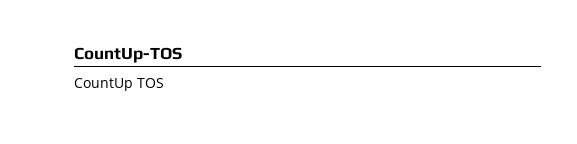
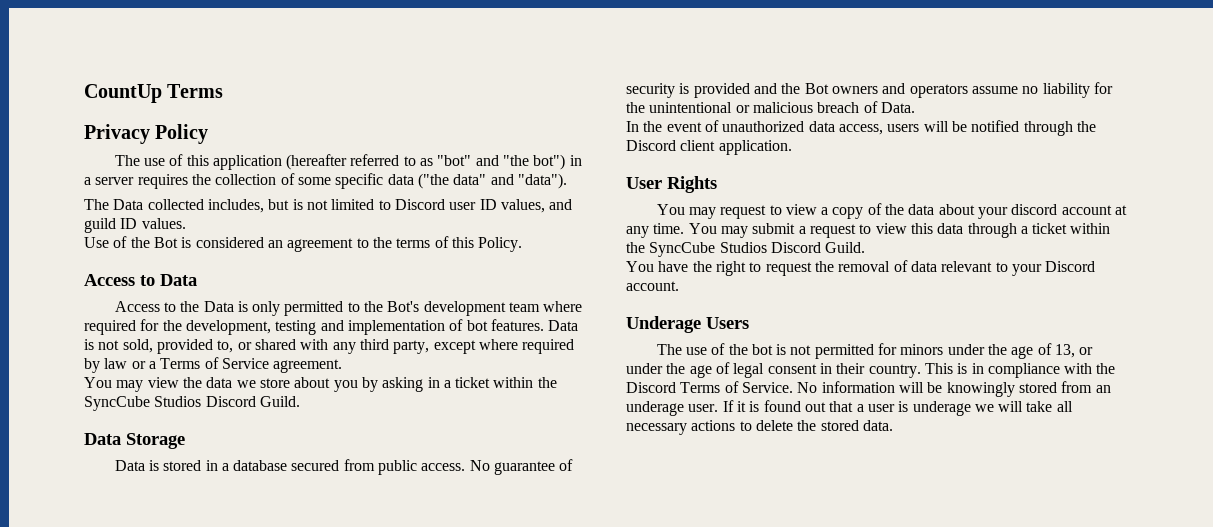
[74,47,182,63] [74,78,164,91] CountUp-TOS // CountUp TOS -> [84,84,224,103] [84,124,209,144] [114,154,582,170] [84,173,567,189] [84,199,573,213] [84,218,186,233] [84,236,523,252] [84,274,197,286] [114,301,583,316] [84,319,579,335] [84,339,575,354] [84,357,343,373] [84,377,557,392] [84,396,300,411] [84,433,185,449] [114,459,574,475] [626,82,1113,98] [626,101,915,113] [626,120,1096,136] [626,140,792,155] [626,176,717,193] [656,203,1128,219] [626,223,1111,238] [626,242,866,257] [626,260,1096,276] [626,281,679,291] [626,316,749,333] [656,343,1094,359] [626,362,1116,378] [626,381,1111,397] [626,400,1073,416] [626,420,893,435] CountUp Terms // Privacy Policy // The use of this application (hereafter referred to as "bot" and "the bot") in a server requires the collection of some specific data ("the data" and "data"). // The Data collected includes, but is not limited to Discord user ID values, and guild ID values. // Use of the Bot is considered an agreement to the terms of this Policy. // Access to Data // Access to the Data is only permitted to the Bot's development team where required for the development, testing and implementation of bot features. Data is not sold, provided to, or shared with any third party, except where required by law or a Terms of Service agreement. // You may view the data we store about you by asking in a ticket within the SyncCube Studios Discord Guild. // Data Storage // Data is stored in a database secured from public access. No guarantee of security is provided and the Bot owners and operators assume no liability for the unintentional or malicious breach of Data. // In the event of unauthorized data access, users will be notified through the Discord client application. // User Rights // You may request to view a copy of the data about your discord account at any time. You may submit a request to view this data through a ticket within the SyncCube Studios Discord Guild. // You have the right to request the removal of data relevant to your Discord account. // Underage Users // The use of the bot is not permitted for minors under the age of 13, or under the age of legal consent in their country. This is in compliance with the Discord Terms of Service. No information will be knowingly stored from an underage user. If it is found out that a user is underage we will take all necessary actions to delete the stored data.

